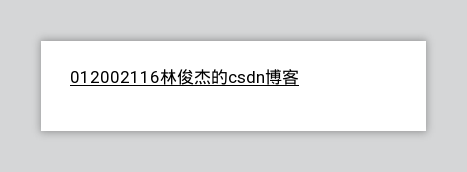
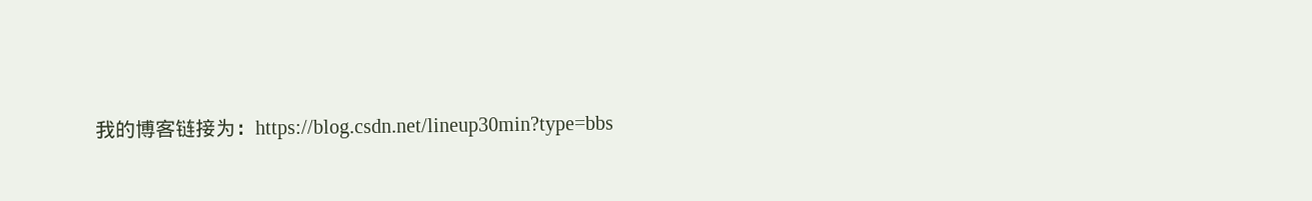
[70,69,299,85] 012002116林俊杰的csdn博客 -> [95,115,614,140] 我的博客链接为：https://blog.csdn.net/lineup30min?type=bbs

